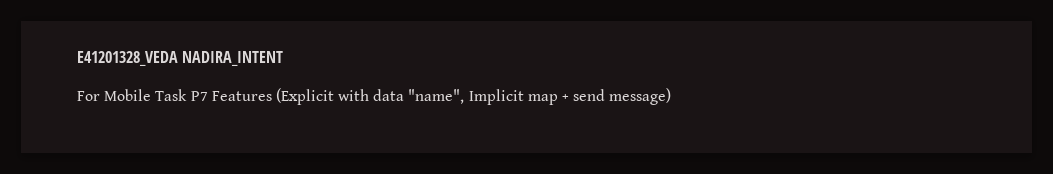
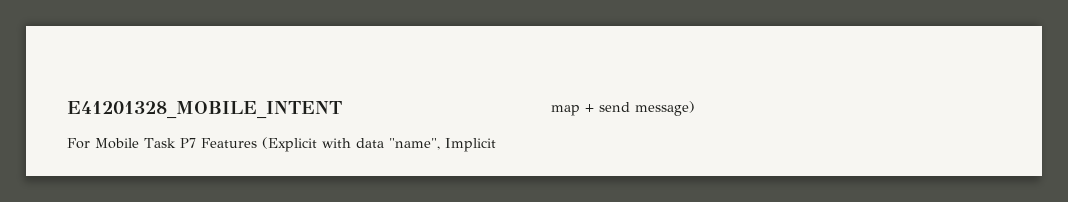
[77,51,284,66] E41201328_VEDA NADIRA_INTENT -> [67,101,342,119] E41201328_MOBILE_INTENT

